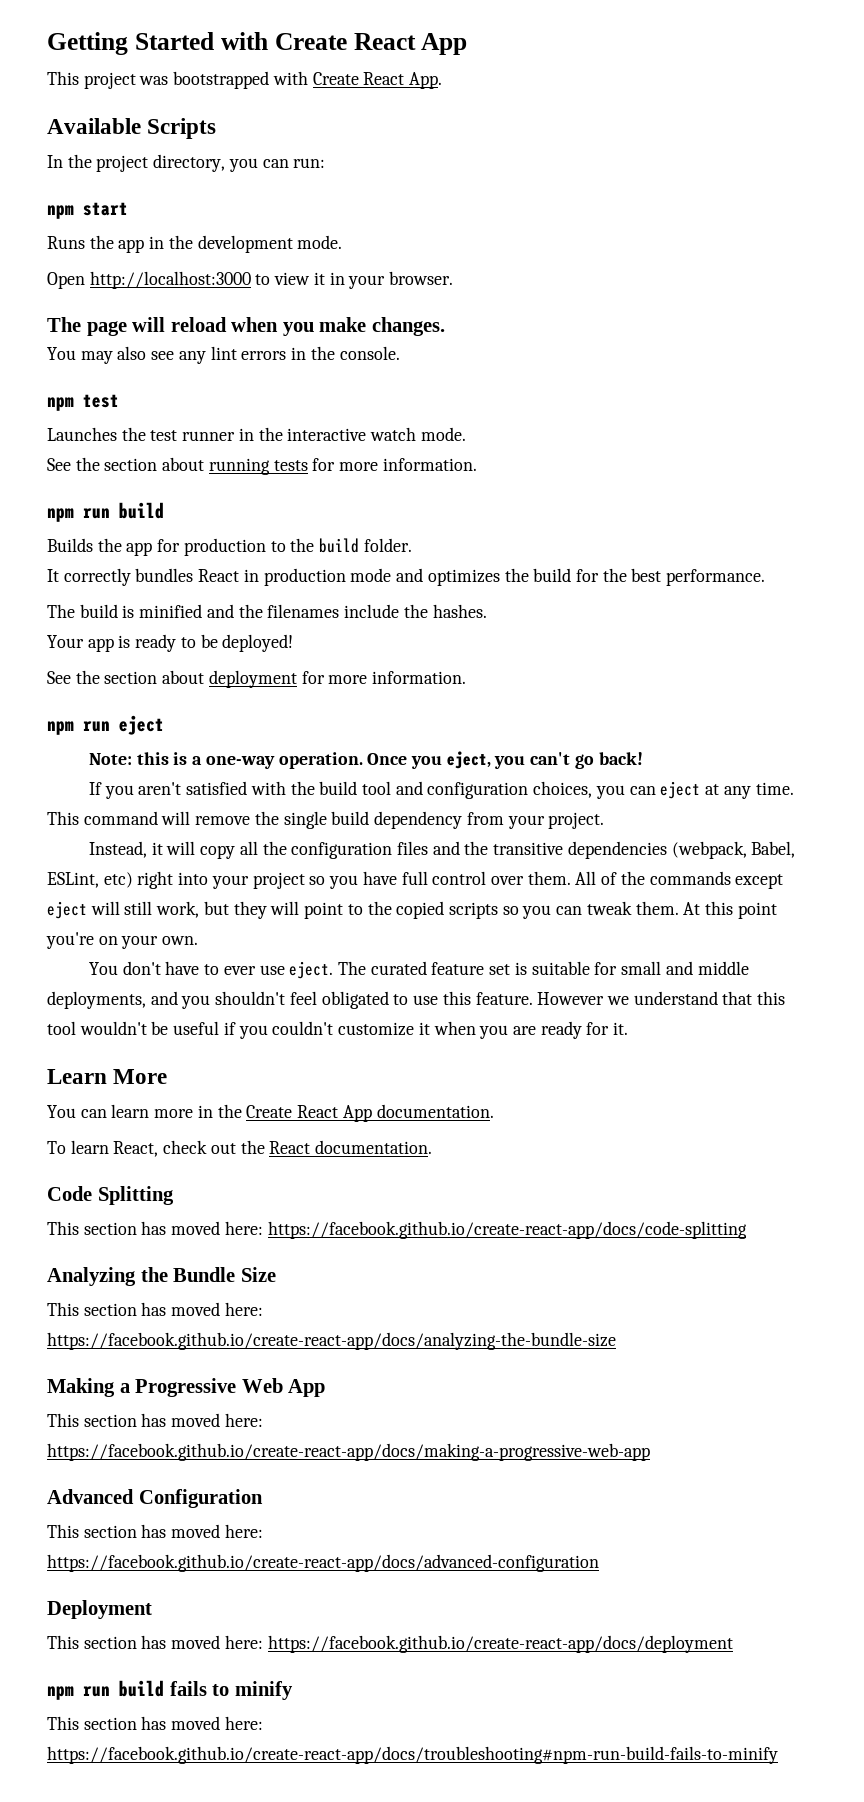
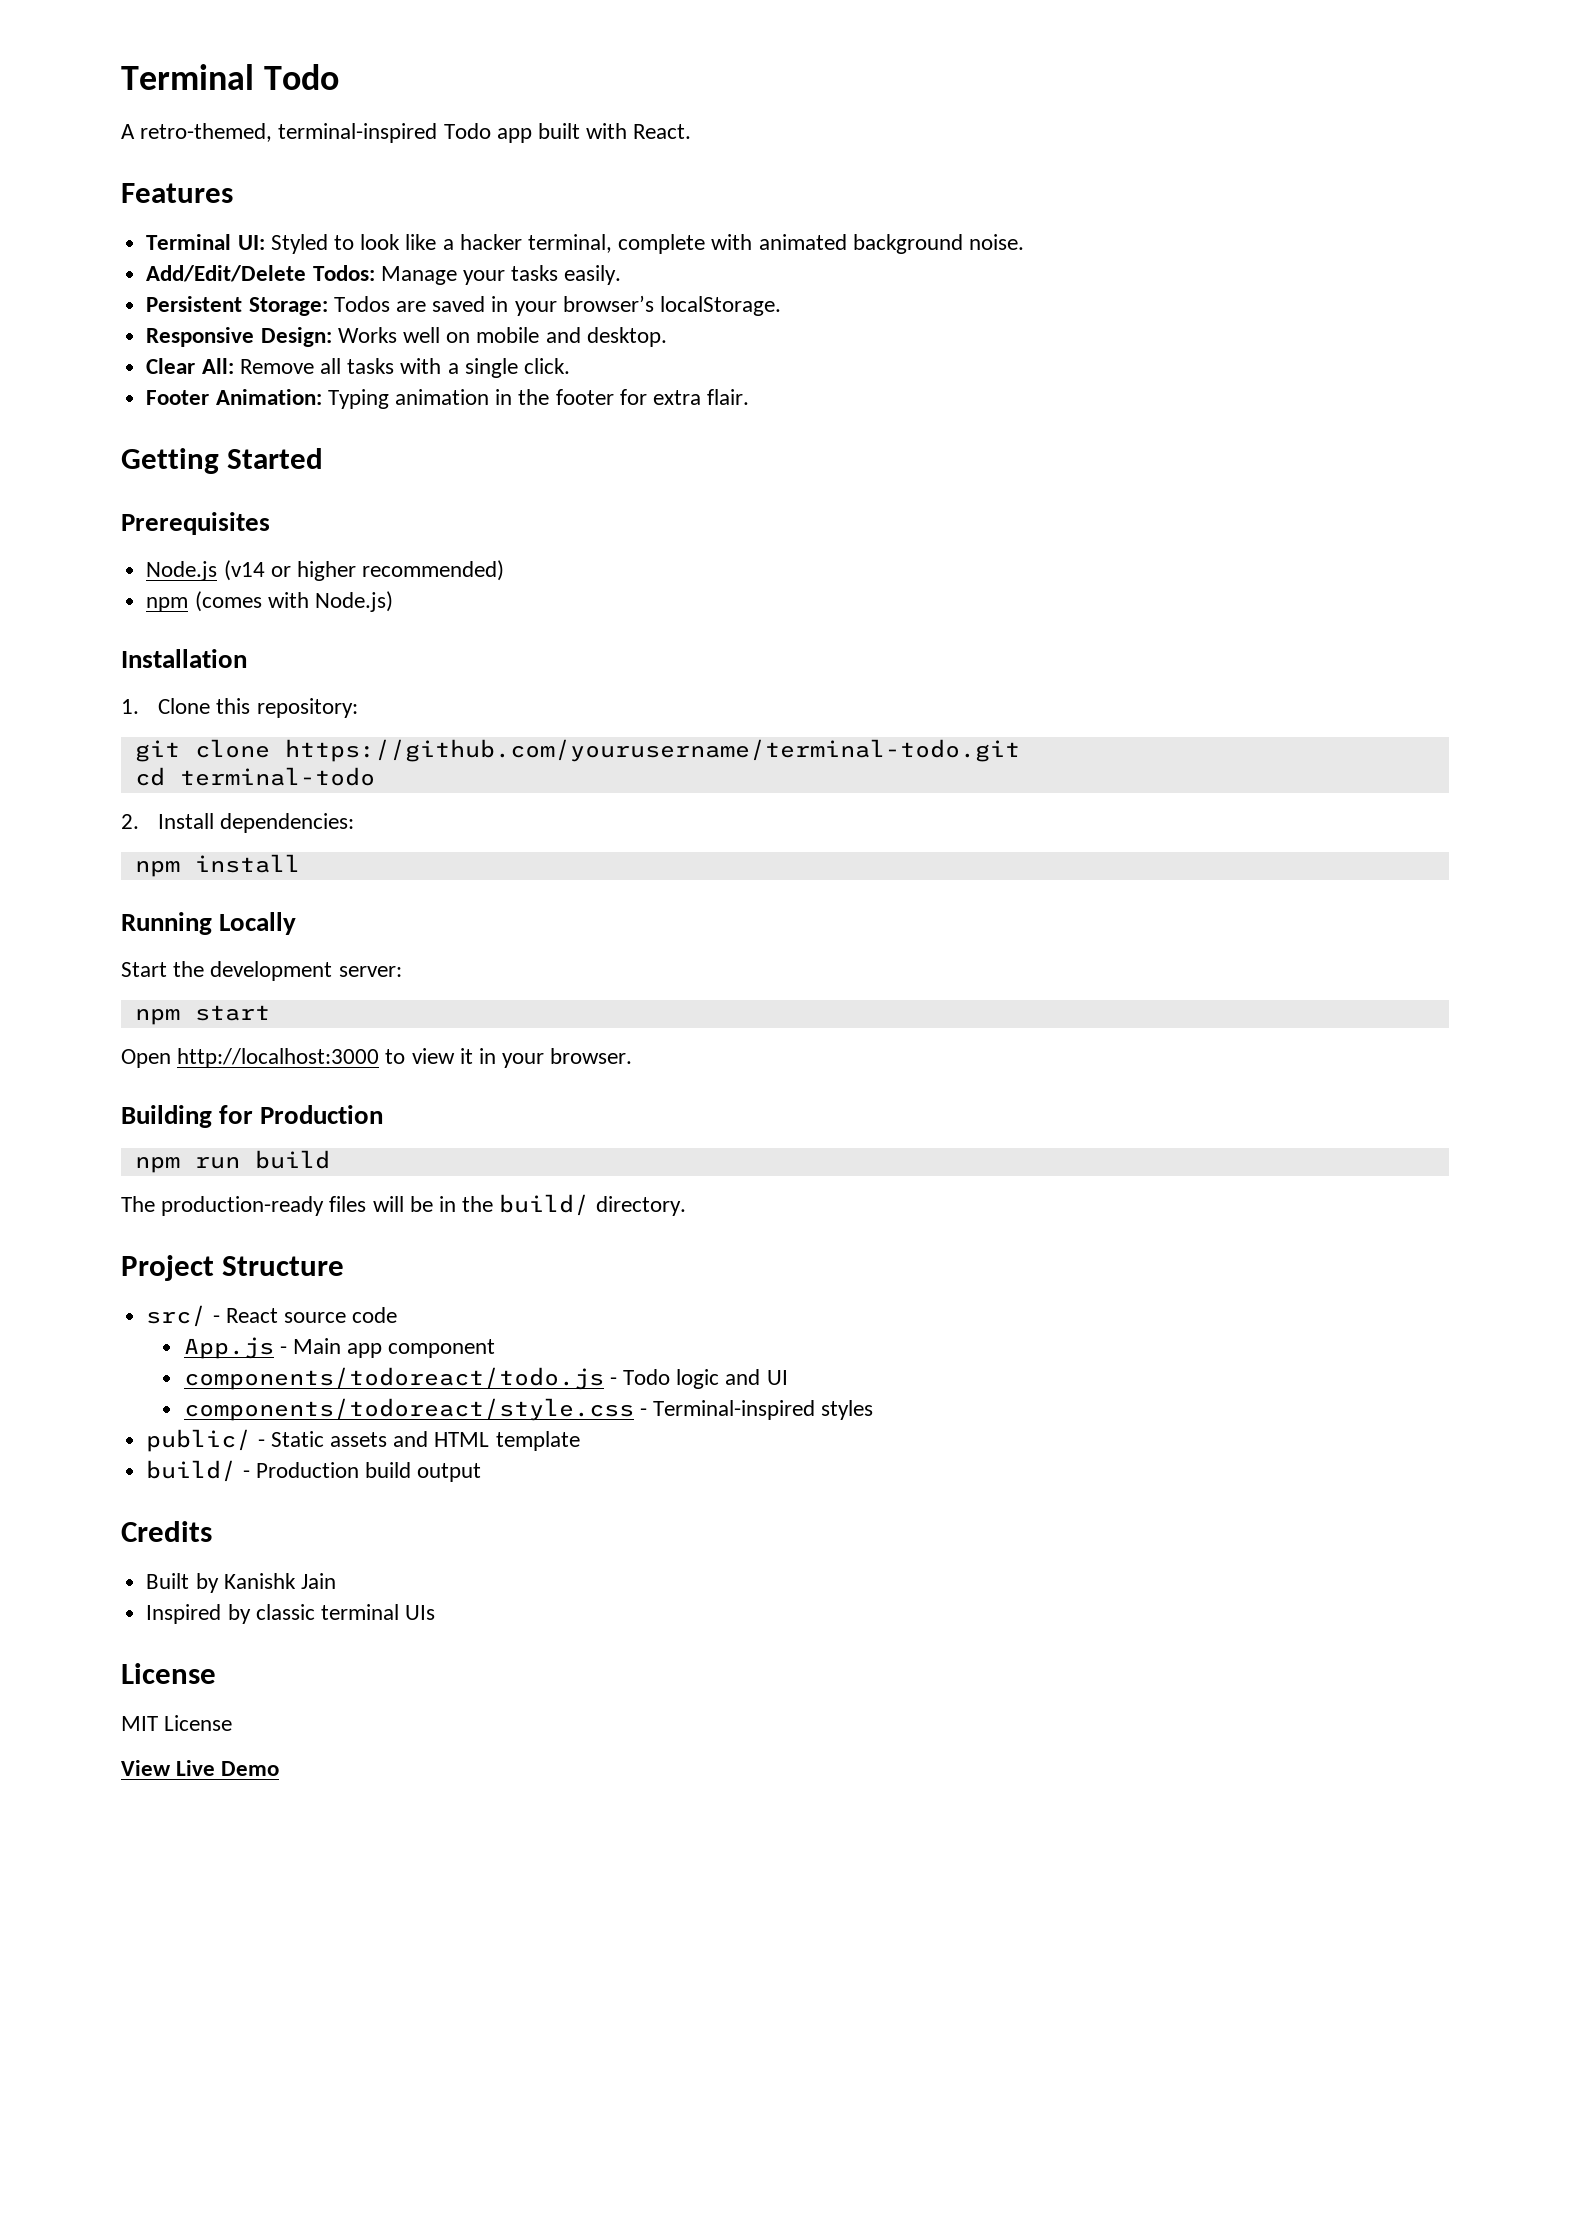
[47,32,468,55] [47,71,443,89] [47,118,217,139] [47,154,326,172] [47,202,128,219] [47,235,343,253] Getting Started with Create React App // This project was bootstrapped with Create React App. // Available Scripts // In the project directory, you can run: // npm start // Runs the app in the development mode. -> [121,64,339,90] [121,123,692,143] [121,183,233,203] [146,234,1025,254] [146,265,622,285] [146,295,781,316] [146,327,667,347] [146,358,570,378] [146,389,750,409] [121,448,324,474] [121,512,270,535] [146,560,505,581] [146,591,393,612] [121,649,247,668] [121,698,358,718] [134,739,1020,762] [134,767,375,786] [121,813,355,833] [134,854,300,877] [121,912,297,935] [121,961,402,981] [134,1005,270,1025] Terminal Todo // A retro-themed, terminal-inspired Todo app built with React. // Features // Terminal UI: Styled to look like a hacker terminal, complete with animated background noise. // Add/Edit/Delete Todos: Manage your tasks easily. // Persistent Storage: Todos are saved in your browser’s localStorage. // Responsive Design: Works well on mobile and desktop. // Clear All: Remove all tasks with a single click. // Footer Animation: Typing animation in the footer for extra flair. // Getting Started // Prerequisites // Node.js (v14 or higher recommended) // npm (comes with Node.js) // Installation // 1. Clone this repository: // git clone https://github.com/yourusername/terminal-todo.git // cd terminal-todo // 2. Install dependencies: // npm install // Running Locally // Start the development server: // npm start
[47,317,445,336] [47,346,400,364] [47,394,119,411] [47,427,466,441] [47,457,477,475] [47,502,164,522] [47,538,412,556] [47,568,766,586] [47,604,487,618] [47,634,294,652] [47,670,467,688] [47,715,164,735] [88,751,643,769] [88,781,794,799] [47,811,605,829] [88,841,796,859] [47,871,784,889] [47,901,777,919] [46,932,199,949] [88,961,749,979] [47,991,786,1009] [47,1021,629,1039] [47,1069,168,1084] [47,1104,494,1122] [47,1140,433,1157] [47,1186,174,1205] [47,1221,747,1239] [47,1267,276,1286] [47,1302,263,1316] [47,1332,616,1350] [47,1378,326,1397] [47,1413,263,1427] [47,1443,650,1461] [47,1489,263,1508] [47,1524,263,1538] [47,1554,599,1572] [47,1600,152,1619] [47,1635,733,1653] [47,1680,293,1700] [47,1716,263,1730] [47,1746,778,1764] The page will reload when you make changes. // You may also see any lint errors in the console. // npm test // Launches the test runner in the interactive watch mode. // See the section about running tests for more information. // npm run build // Builds the app for production to the build folder. // It correctly bundles React in production mode and optimizes the build for the best performance. // The build is minified and the filenames include the hashes. // Your app is ready to be deployed! // See the section about deployment for more information. // npm run eject // Note: this is a one-way operation. Once you eject, you can't go back! // If you aren't satisfied with the build tool and configuration choices, you can eject at any time. This command will remove the single build dependency from your project. // Instead, it will copy all the configuration files and the transitive dependencies (webpack, Babel, ESLint, etc) right into your project so you have full control over them. All of the commands except eject will still work, but they will point to the copied scripts so you can tweak them. At this point you're on your own. // You don't have to ever use eject. The curated feature set is suitable for small and middle deployments, and you shouldn't feel obligated to use this feature. However we understand that this tool wouldn't be useful if you couldn't customize it when you are ready for it. // Learn More // You can learn more in the Create React App documentation. // To learn React, check out the React documentation. // Code Splitting // This section has moved here: https://facebook.github.io/create-react-app/docs/code-splitting // Analyzing the Bundle Size // This section has moved here: https://facebook.github.io/create-react-app/docs/analyzing-the-bundle-size // Making a Progressive Web App // This section has moved here: https://facebook.github.io/create-react-app/docs/making-a-progressive-web-app // Advanced Configuration // This section has moved here: https://facebook.github.io/create-react-app/docs/advanced-configuration // Deployment // This section has moved here: https://facebook.github.io/create-react-app/docs/deployment // npm run build fails to minify // This section has moved here: https://facebook.github.io/create-react-app/docs/troubleshooting#npm-run-build-fails-to-minify -> [121,1105,384,1128] [134,1150,330,1173] [121,1194,686,1216] [121,1255,345,1281] [146,1305,398,1327] [183,1337,496,1359] [183,1367,788,1390] [183,1398,874,1421] [146,1429,580,1452] [146,1460,482,1482] [121,1521,212,1542] [146,1573,336,1593] [146,1604,436,1624] [121,1663,216,1684] [121,1715,233,1731] [121,1760,280,1776] Building for Production // npm run build // The production-ready files will be in the build/ directory. // Project Structure // src/ - React source code // App.js - Main app component // components/todoreact/todo.js - Todo logic and UI // components/todoreact/style.css - Terminal-inspired styles // public/ - Static assets and HTML template // build/ - Production build output // Credits // Built by Kanishk Jain // Inspired by classic terminal UIs // License // MIT License // View Live Demo

